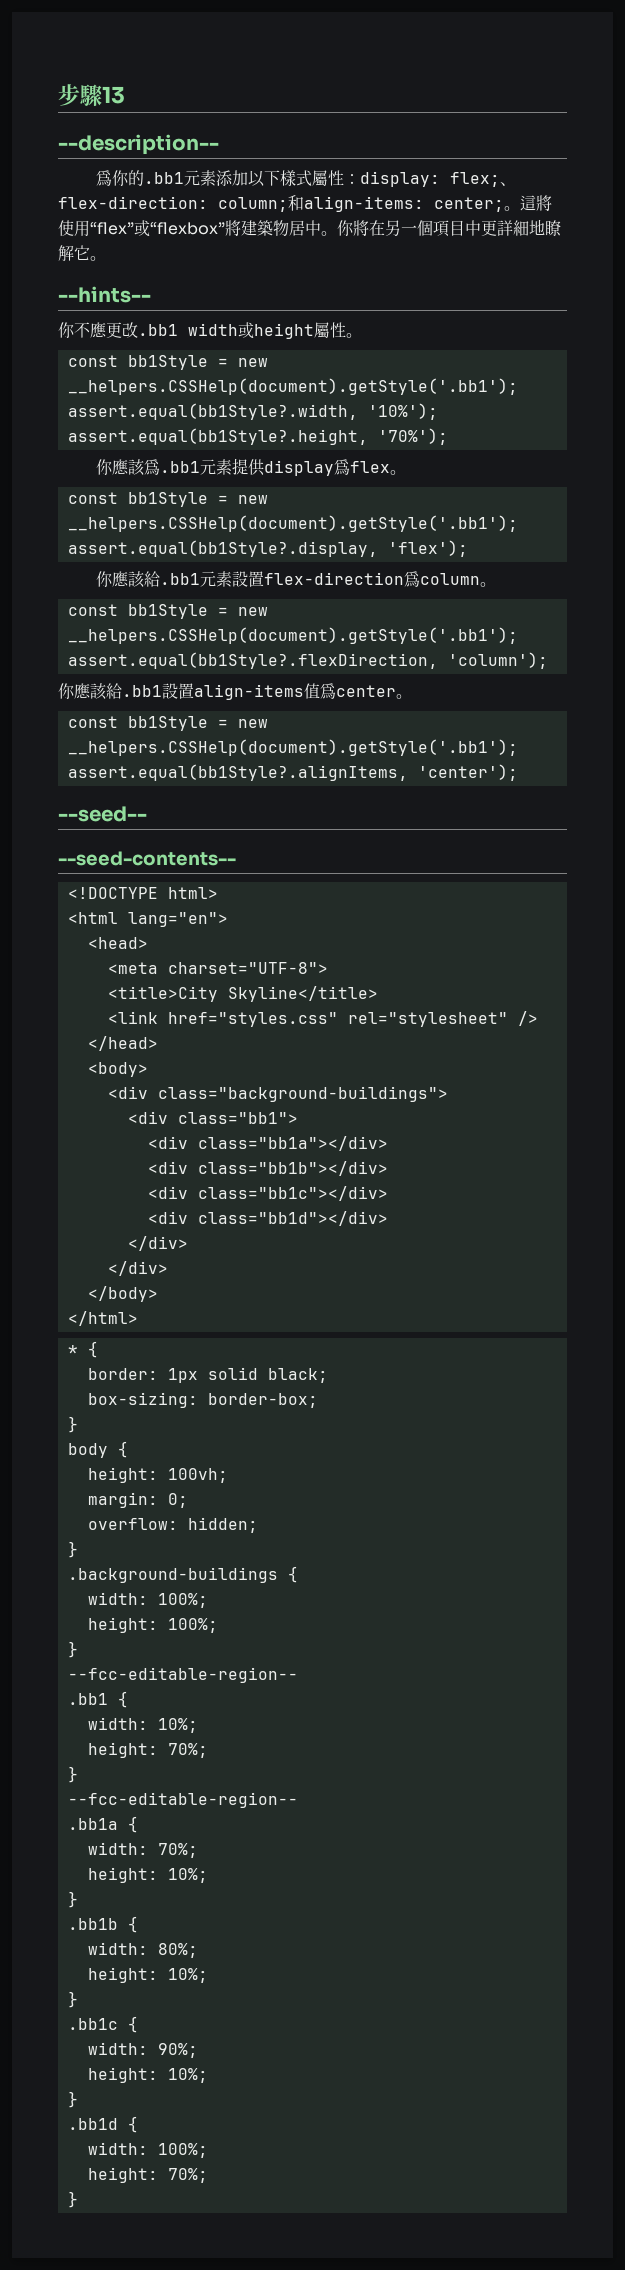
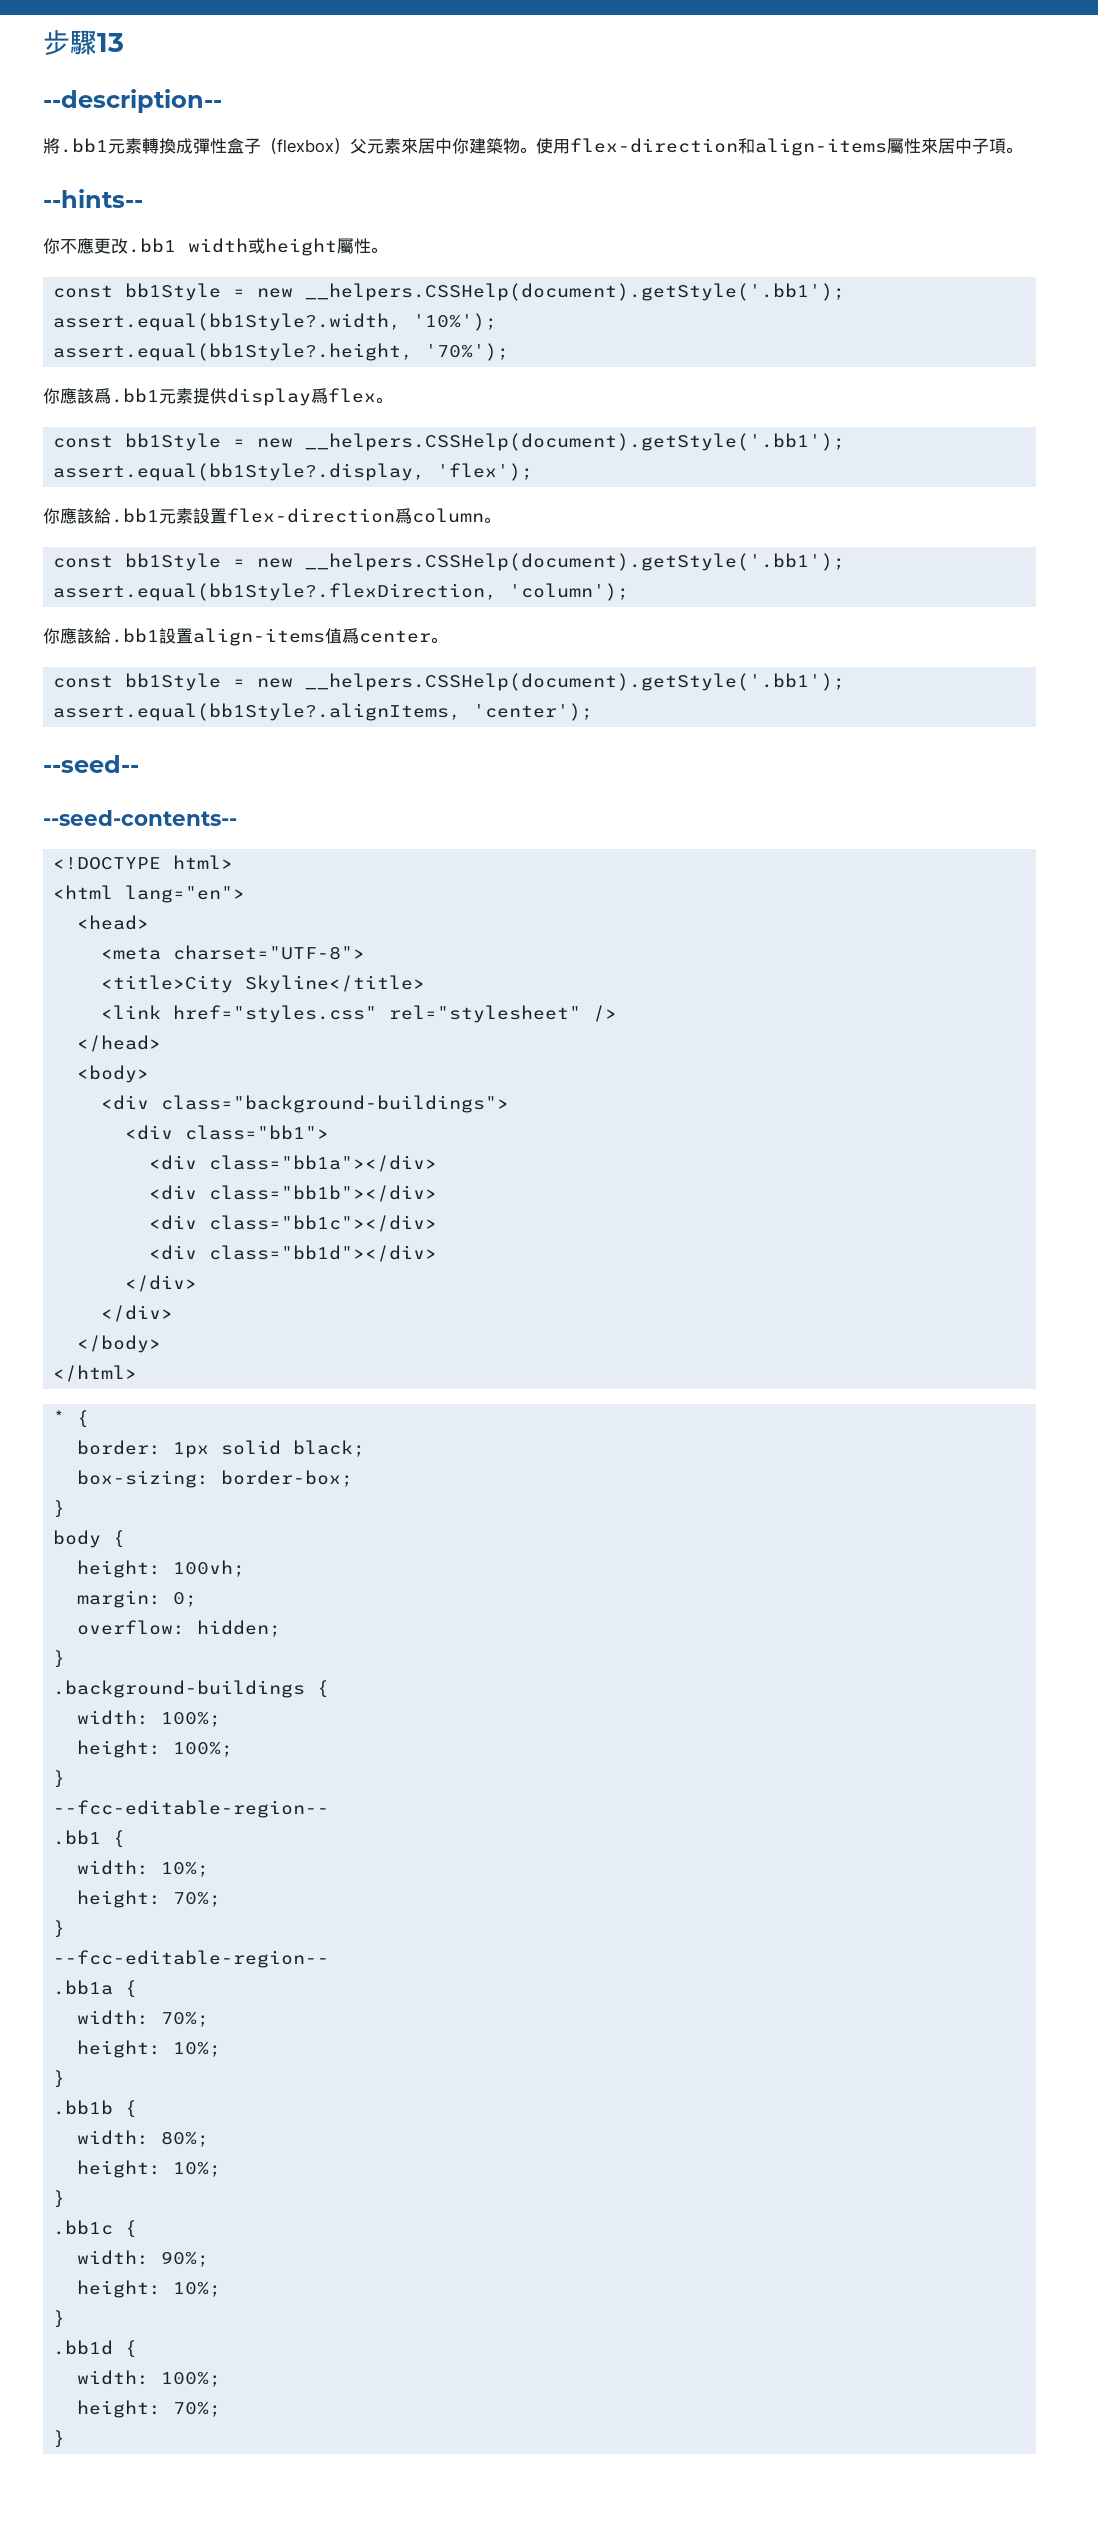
[95,170,516,187] [58,195,552,212] [58,219,561,237] [58,245,90,261] 爲你的.bb1元素添加以下樣式屬性：display: flex;、flex-direction: column;和align-items: center;。這將使用“flex”或“flexbox”將建築物居中。你將在另一個項目中更詳細地瞭解它 -> [43,138,1006,156] 將.bb1元素轉換成彈性盒子（flexbox）父元素來居中你建築物。使用flex-direction和align-items屬性來居中子項

